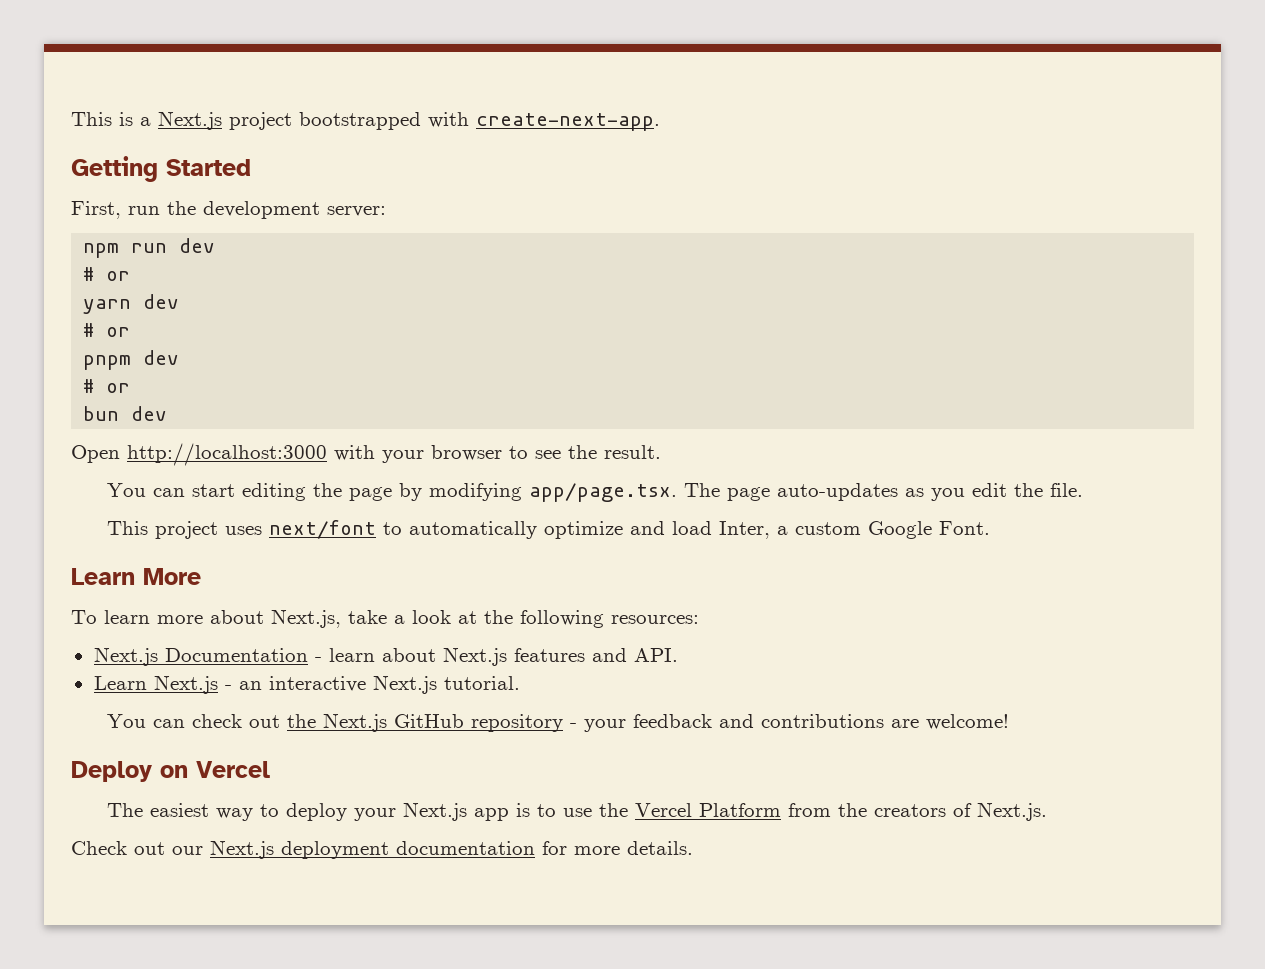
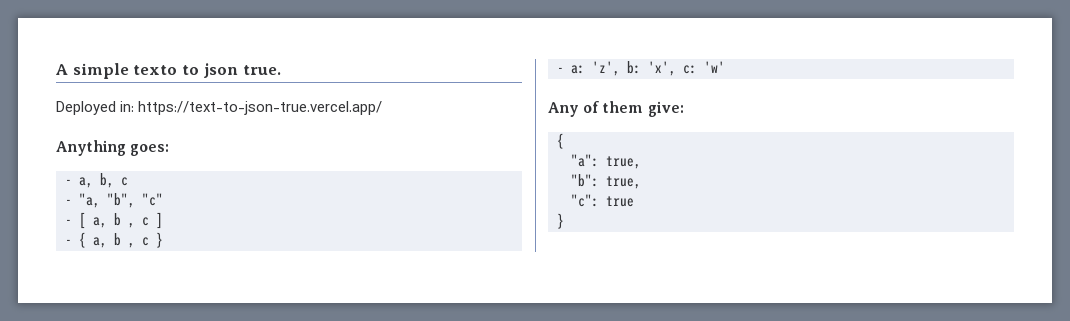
[71,111,660,131] [71,156,251,182] [71,201,386,219] [83,238,216,258] [83,267,131,281] [83,294,180,314] [83,323,131,337] [83,350,180,370] [83,379,131,393] [83,406,168,421] [71,443,661,466] [106,483,1083,502] [106,520,990,539] [71,568,201,585] [71,609,699,628] [93,647,678,666] [93,675,520,694] [106,713,1009,732] [71,761,270,782] [106,802,1047,821] [71,840,693,859] This is a Next.js project bootstrapped with create-next-app. // Getting Started // First, run the development server: // npm run dev // # or // yarn dev // # or // pnpm dev // # or // bun dev // Open http://localhost:3000 with your browser to see the result. // You can start editing the page by modifying app/page.tsx. The page auto-updates as you edit the file. // This project uses next/font to automatically optimize and load Inter, a custom Google Font. // Learn More // To learn more about Next.js, take a look at the following resources: // Next.js Documentation - learn about Next.js features and API. // Learn Next.js - an interactive Next.js tutorial. // You can check out the Next.js GitHub repository - your feedback and contributions are welcome! // Deploy on Vercel // The easiest way to deploy your Next.js app is to use the Vercel Platform from the creators of Next.js. // Check out our Next.js deployment documentation for more details. -> [55,63,281,79] [56,101,383,115] [56,140,170,156] [65,173,128,188] [65,193,163,208] [65,212,163,229] [65,232,163,248] [557,61,725,76] [548,101,684,117] [557,133,564,149] [571,154,641,169] [571,174,641,189] [571,194,634,207] [557,213,564,229] A simple texto to json true. // Deployed in: https://text-to-json-true.vercel.app/ // Anything goes: // - a, b, c // - "a, "b", "c" // - [ a, b , c ] // - { a, b , c } // - a: 'z', b: 'x', c: 'w' // Any of them give: // { // "a": true, // "b": true, // "c": true // }

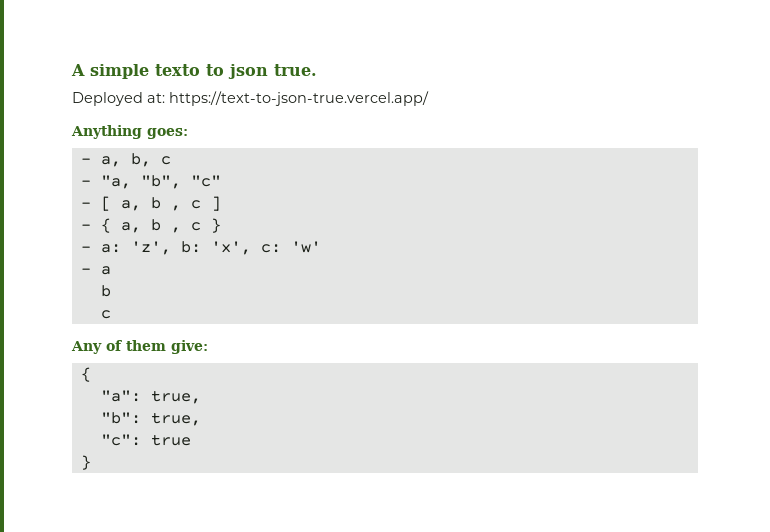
[120,101,135,112] in: -> [147,93,165,103] at:
(725, 67) none -> [80,266,111,275] [100,285,111,297] [100,310,111,319] // - a // b // c

